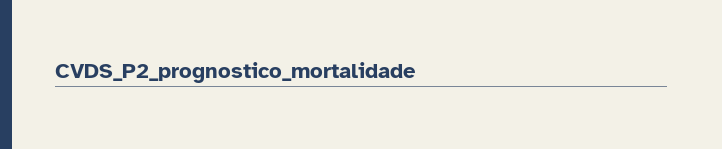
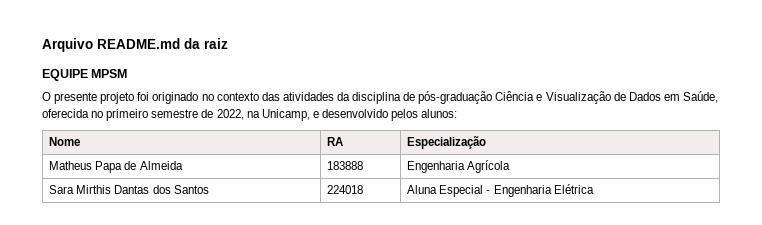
[55,62,416,83] CVDS_P2_prognostico_mortalidade -> [42,38,228,52] [42,69,128,81] [42,91,718,104] [42,109,458,121] [49,137,81,146] [327,137,344,146] [407,136,487,149] [49,161,183,173] [327,161,364,170] [407,160,511,173] [49,185,209,194] [327,185,364,194] [407,184,594,197] Arquivo README.md da raiz // EQUIPE MPSM // O presente projeto foi originado no contexto das atividades da disciplina de pós-graduação Ciência e Visualização de Dados em Saúde, oferecida no primeiro semestre de 2022, na Unicamp, e desenvolvido pelos alunos: // Nome | RA | Especialização // Matheus Papa de Almeida | 183888 | Engenharia Agrícola // Sara Mirthis Dantas dos Santos | 224018 | Aluna Especial - Engenharia Elétrica

